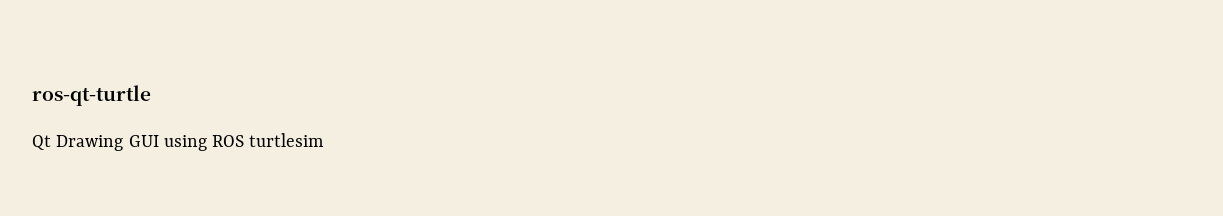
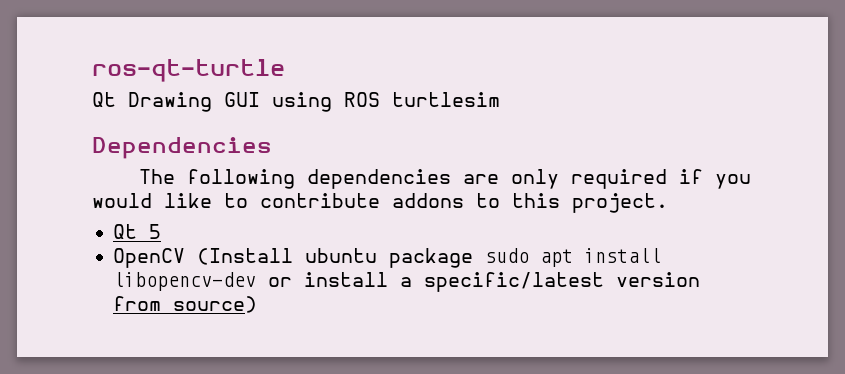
(325, 140) none -> [92,137,272,159] [139,169,752,189] [92,193,668,213] [113,224,162,239] [113,248,662,268] [113,272,701,292] [113,296,258,313] // Dependencies // The following dependencies are only required if you would like to contribute addons to this project. // Qt 5 // OpenCV (Install ubuntu package sudo apt install libopencv-dev or install a specific/latest version from source)

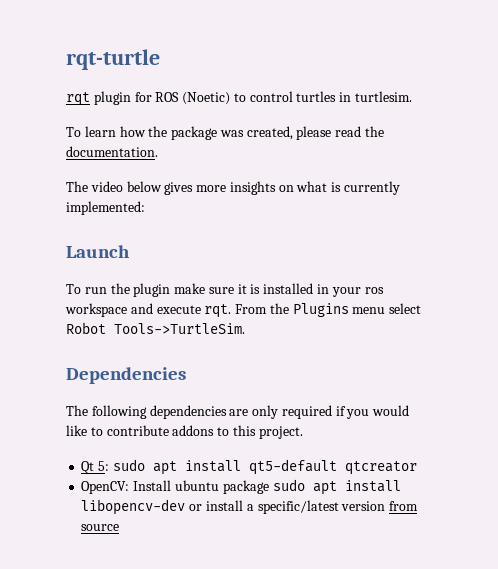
[92,59,285,82] [92,92,500,112] ros-qt-turtle // Qt Drawing GUI using ROS turtlesim -> [66,49,160,70] [66,91,413,106] [66,126,385,140] [66,146,158,157] [66,181,401,195] [66,201,145,215] [66,245,130,258] [66,283,384,297] [65,303,422,318] [66,322,245,334] rqt-turtle // rqt plugin for ROS (Noetic) to control turtles in turtlesim. // To learn how the package was created, please read the documentation. // The video below gives more insights on what is currently implemented: // Launch // To run the plugin make sure it is installed in your ros workspace and execute rqt. From the Plugins menu select Robot Tools->TurtleSim.
[149,224,162,239] [113,248,294,268] 5 // OpenCV (Install -> [98,459,417,475] [81,480,172,494] 5: sudo apt install qt5-default qtcreator // OpenCV: Install
[173,296,258,313] source) -> [81,524,120,531] source

